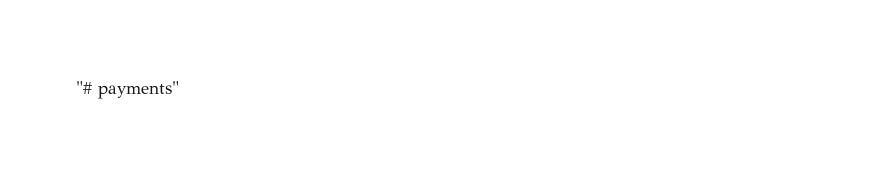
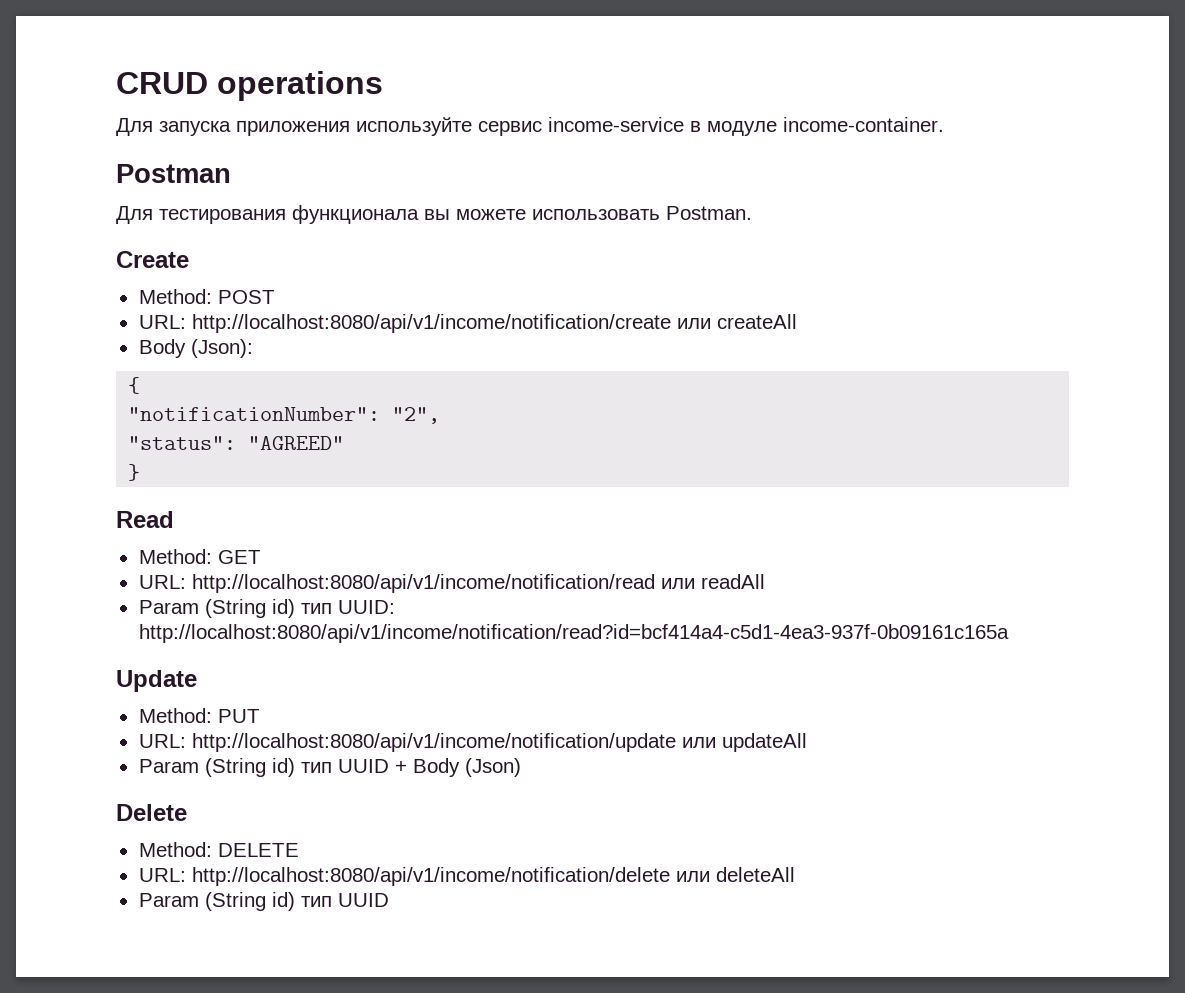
[76,81,179,99] "# payments" -> [116,71,383,101] [116,117,944,136] [116,164,231,183] [116,205,752,224] [116,251,189,268] [138,289,275,304] [138,314,797,333] [138,339,253,358] [128,377,141,394] [128,407,441,424] [128,436,345,450] [128,464,141,481] [116,511,174,528] [138,549,261,564] [138,574,765,593] [138,599,395,618] [138,624,1009,643] [116,670,197,692] [138,708,260,723] [138,733,807,752] [138,758,521,777] [116,804,187,821] [138,842,299,857] [138,867,795,886] [138,892,389,911] CRUD operations // Для запуска приложения используйте сервис income-service в модуле income-container. // Postman // Для тестирования функционала вы можете использовать Postman. // Create // Method: POST // URL: http://localhost:8080/api/v1/income/notification/create или createAll // Body (Json): // { // "notificationNumber": "2", // "status": "AGREED" // } // Read // Method: GET // URL: http://localhost:8080/api/v1/income/notification/read или readAll // Param (String id) тип UUID: http://localhost:8080/api/v1/income/notification/read?id=bcf414a4-c5d1-4ea3-937f-0b09161c165a // Update // Method: PUT // URL: http://localhost:8080/api/v1/income/notification/update или updateAll // Param (String id) тип UUID + Body (Json) // Delete // Method: DELETE // URL: http://localhost:8080/api/v1/income/notification/delete или deleteAll // Param (String id) тип UUID

